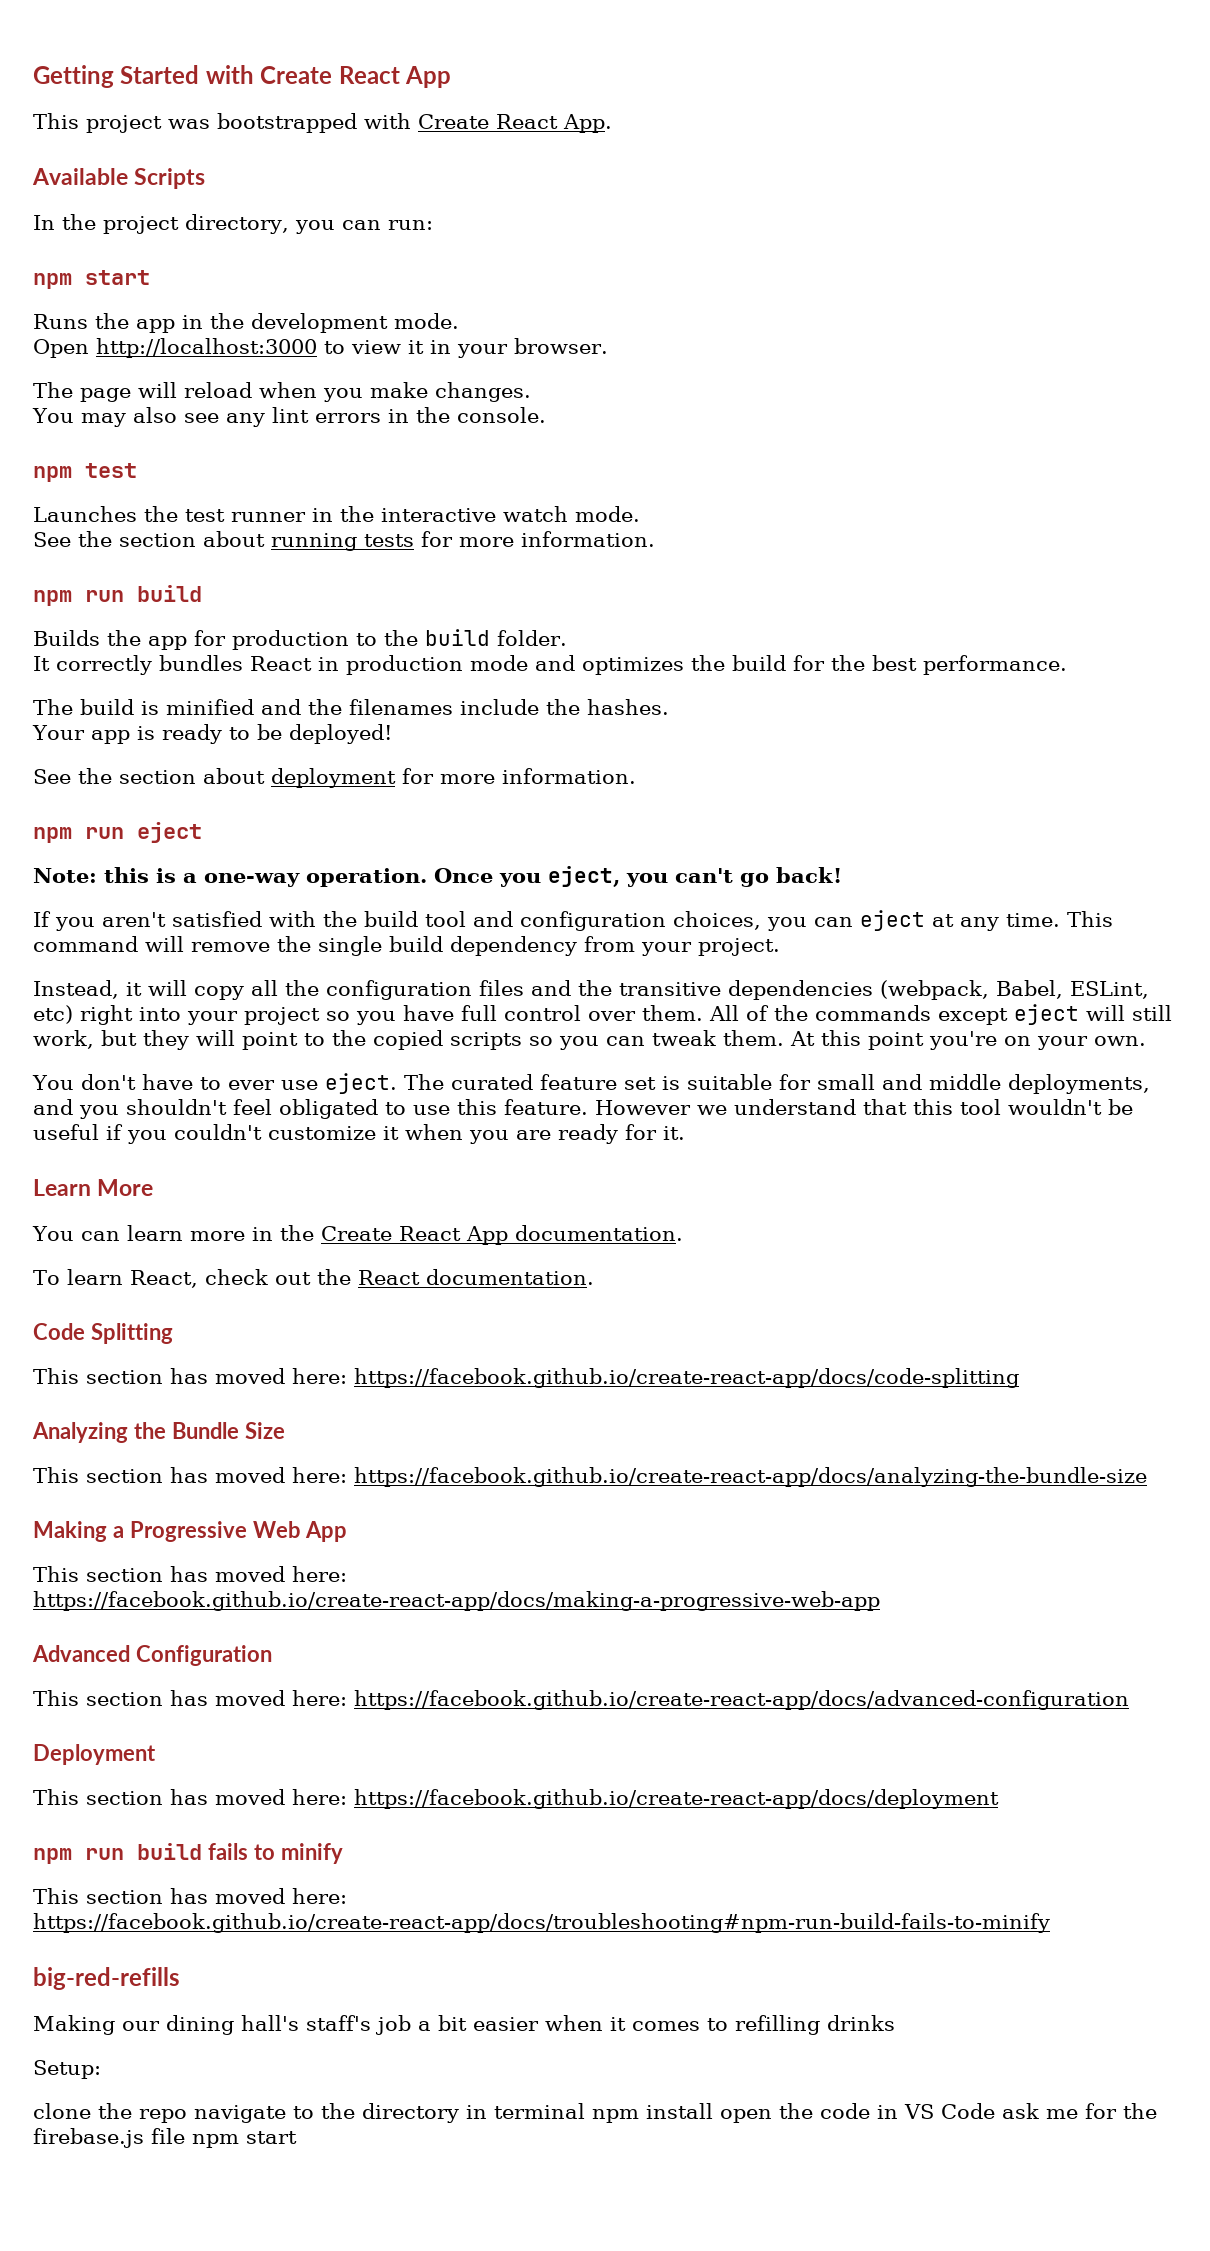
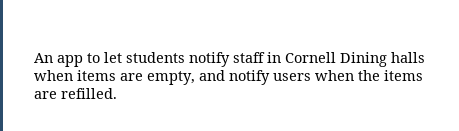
[33,65,452,88] [33,113,612,133] [32,168,206,189] [33,214,433,234] [33,270,150,289] [33,313,459,333] [33,338,608,358] [33,382,531,402] [32,407,546,427] [33,463,137,482] [33,506,640,522] [33,531,655,551] [33,585,202,606] [33,629,567,650] [33,655,1067,675] [33,699,669,715] [32,724,392,744] [33,768,636,788] [33,822,202,843] [33,866,842,887] [33,910,1113,931] [33,936,780,956] [33,980,1149,1000] [33,1004,1172,1025] [33,1030,1146,1050] [32,1073,1150,1094] [33,1099,1133,1119] [33,1124,685,1144] [33,1179,154,1196] [32,1225,683,1245] [33,1269,594,1288] [33,1323,173,1344] [33,1368,1019,1388] [32,1422,285,1443] [33,1467,1147,1487] [33,1521,347,1542] [33,1566,347,1582] [33,1591,880,1611] [32,1645,272,1666] [33,1690,1129,1710] [33,1744,156,1765] [33,1789,999,1809] [33,1843,343,1864] [33,1888,347,1904] [33,1913,1050,1933] [33,1967,180,1990] [33,2015,895,2035] [33,2060,101,2079] [33,2103,1157,2123] [33,2128,297,2148] Getting Started with Create React App // This project was bootstrapped with Create React App. // Available Scripts // In the project directory, you can run: // npm start // Runs the app in the development mode. // Open http://localhost:3000 to view it in your browser. // The page will reload when you make changes. // You may also see any lint errors in the console. // npm test // Launches the test runner in the interactive watch mode. // See the section about running tests for more information. // npm run build // Builds the app for production to the build folder. // It correctly bundles React in production mode and optimizes the build for the best performance. // The build is minified and the filenames include the hashes. // Your app is ready to be deployed! // See the section about deployment for more information. // npm run eject // Note: this is a one-way operation. Once you eject, you can't go back! // If you aren't satisfied with the build tool and configuration choices, you can eject at any time. This command will remove the single build dependency from your project. // Instead, it will copy all the configuration files and the transitive dependencies (webpack, Babel, ESLint, etc) right into your project so you have full control over them. All of the commands except eject will still work, but they will point to the copied scripts so you can tweak them. At this point you're on your own. // You don't have to ever use eject. The curated feature set is suitable for small and middle deployments, and you shouldn't feel obligated to use this feature. However we understand that this tool wouldn't be useful if you couldn't customize it when you are ready for it. // Learn More // You can learn more in the Create React App documentation. // To learn React, check out the React documentation. // Code Splitting // This section has moved here: https://facebook.github.io/create-react-app/docs/code-splitting // Analyzing the Bundle Size // This section has moved here: https://facebook.github.io/create-react-app/docs/analyzing-the-bundle-size // Making a Progressive Web App // This section has moved here: https://facebook.github.io/create-react-app/docs/making-a-progressive-web-app // Advanced Configuration // This section has moved here: https://facebook.github.io/create-react-app/docs/advanced-configuration // Deployment // This section has moved here: https://facebook.github.io/create-react-app/docs/deployment // npm run build fails to minify // This section has moved here: https://facebook.github.io/create-react-app/docs/troubleshooting#npm-run-build-fails-to-minify // big-red-refills // Making our dining hall's staff's job a bit easier when it comes to refilling drinks // Setup: // clone the repo navigate to the directory in terminal npm install open the code in VS Code ask me for the firebase.js file npm start -> [34,52,425,67] [34,70,423,85] [34,88,117,99] An app to let students notify staff in Cornell Dining halls when items are empty, and notify users when the items are refilled.

